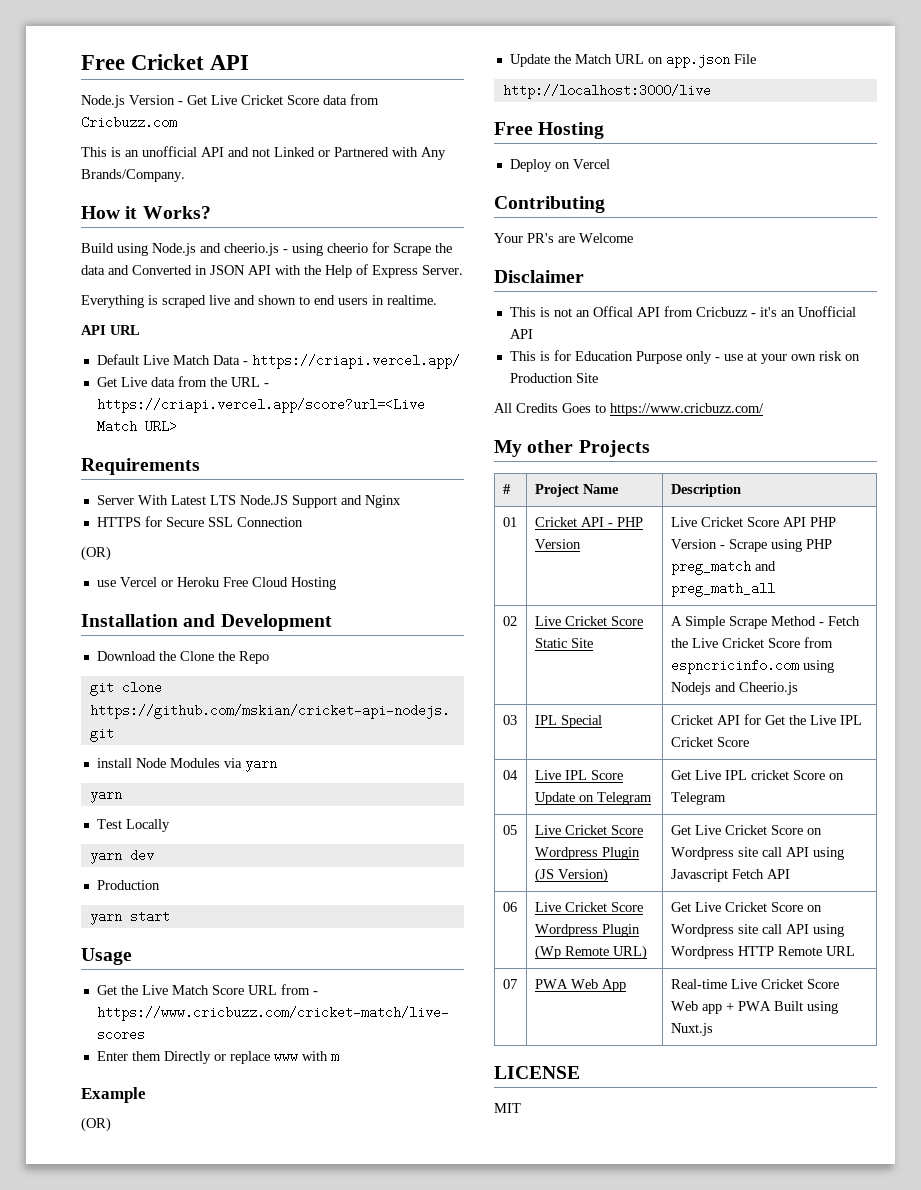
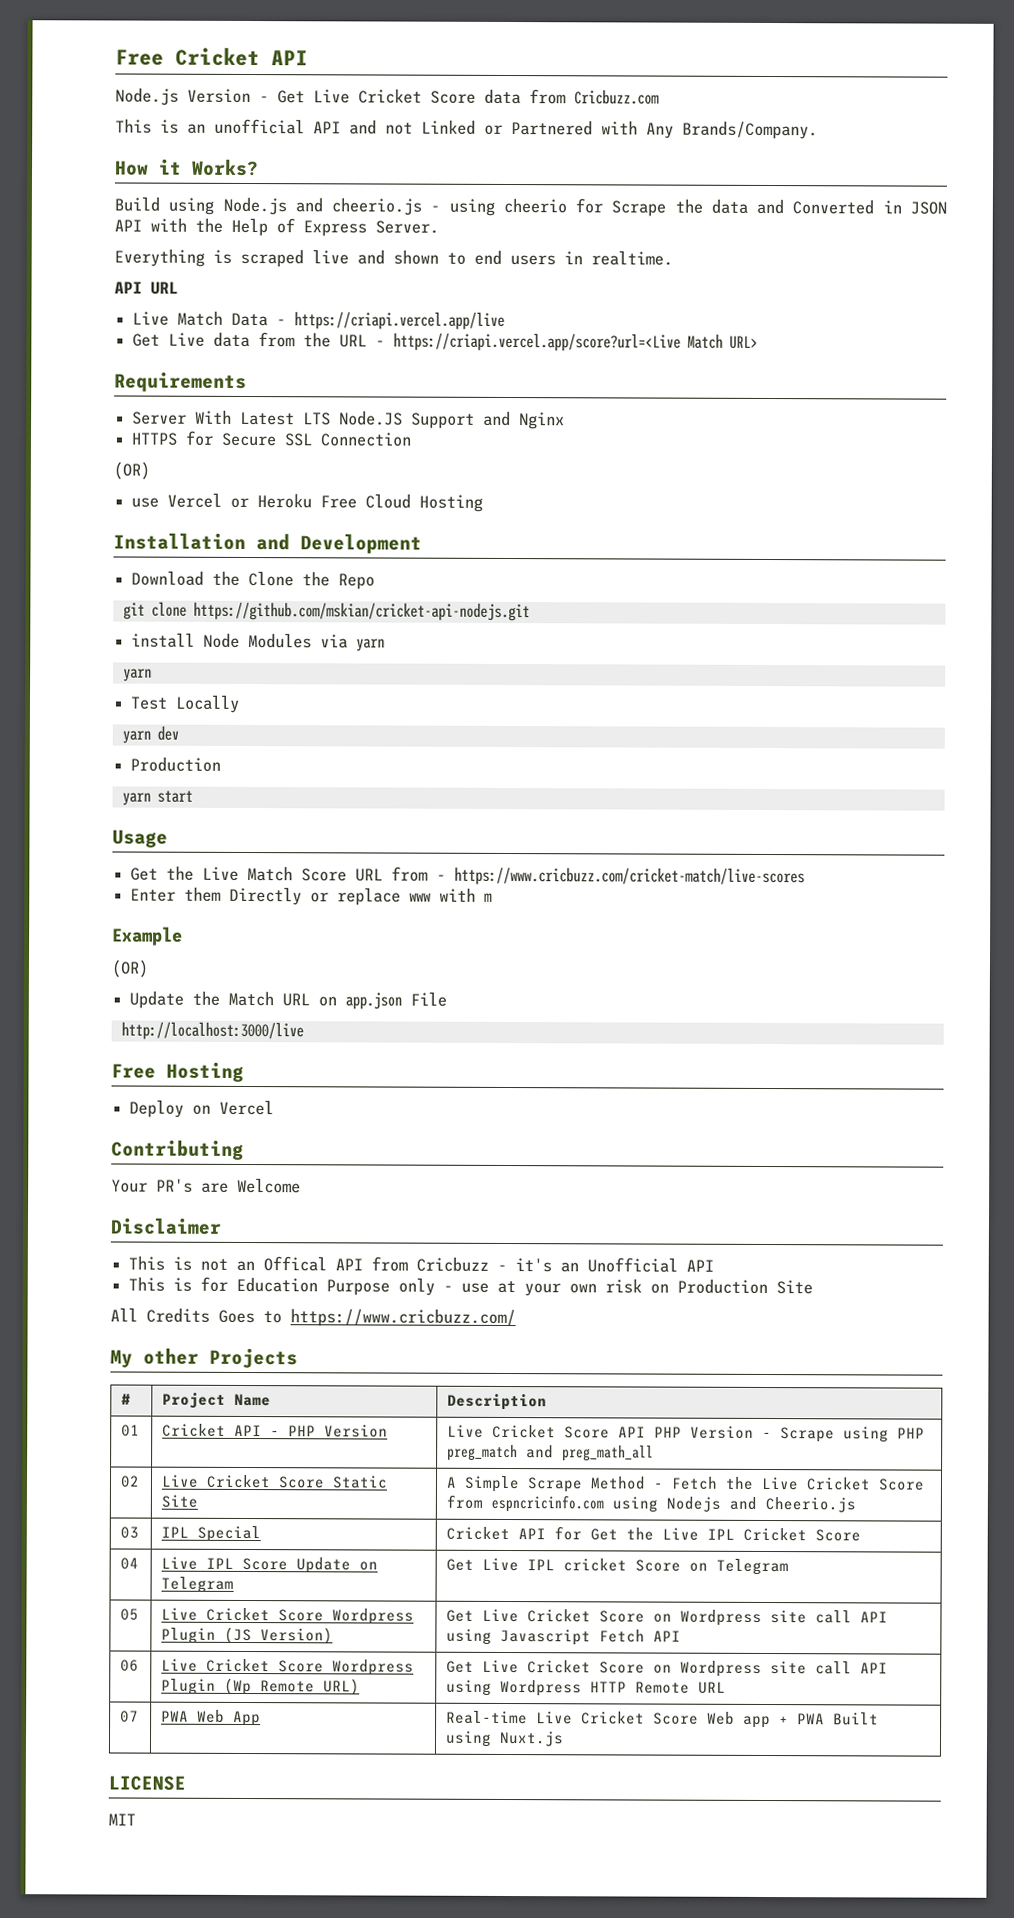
[96,354,139,365] Default -> (178, 288) none
[251,354,460,369] https://criapi.vercel.app/ -> [294,311,506,330] https://criapi.vercel.app/live

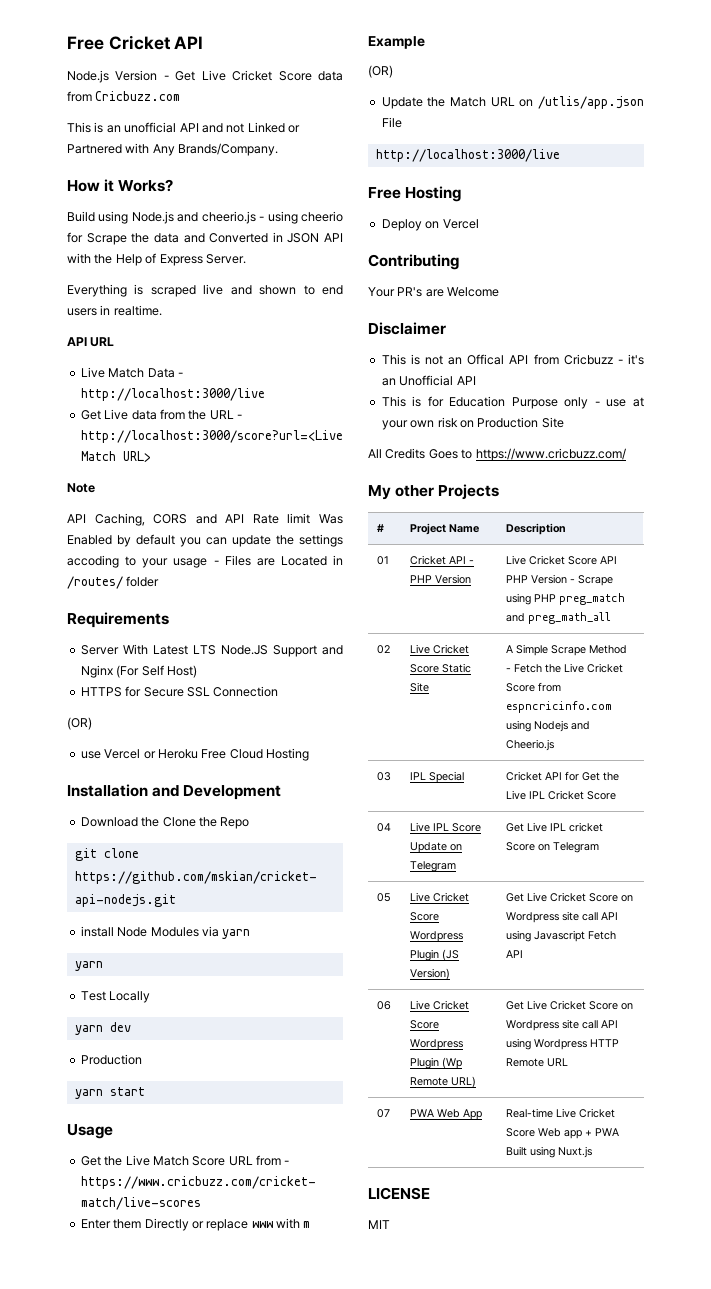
[294,311,506,330] https://criapi.vercel.app/live -> [80,388,265,401] http://localhost:3000/live
[393,332,682,352] https://criapi.vercel.app/score?url=<Live -> [80,430,343,443] http://localhost:3000/score?url=<Live
(759, 342) none -> [67,483,95,493] [67,513,344,526] [67,534,343,547] [67,555,343,568] [67,576,160,589] // Note // API Caching, CORS and API Rate limit Was Enabled by default you can update the settings accoding to your usage - Files are Located in /routes/ folder
(566, 421) none -> [116,665,197,678] (For Self Host)
[345,992,403,1010] app.json -> [538,96,644,109] /utlis/app.json

